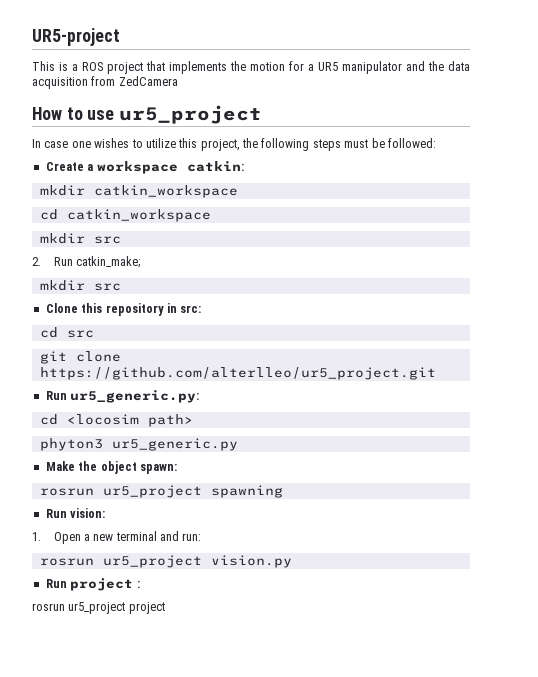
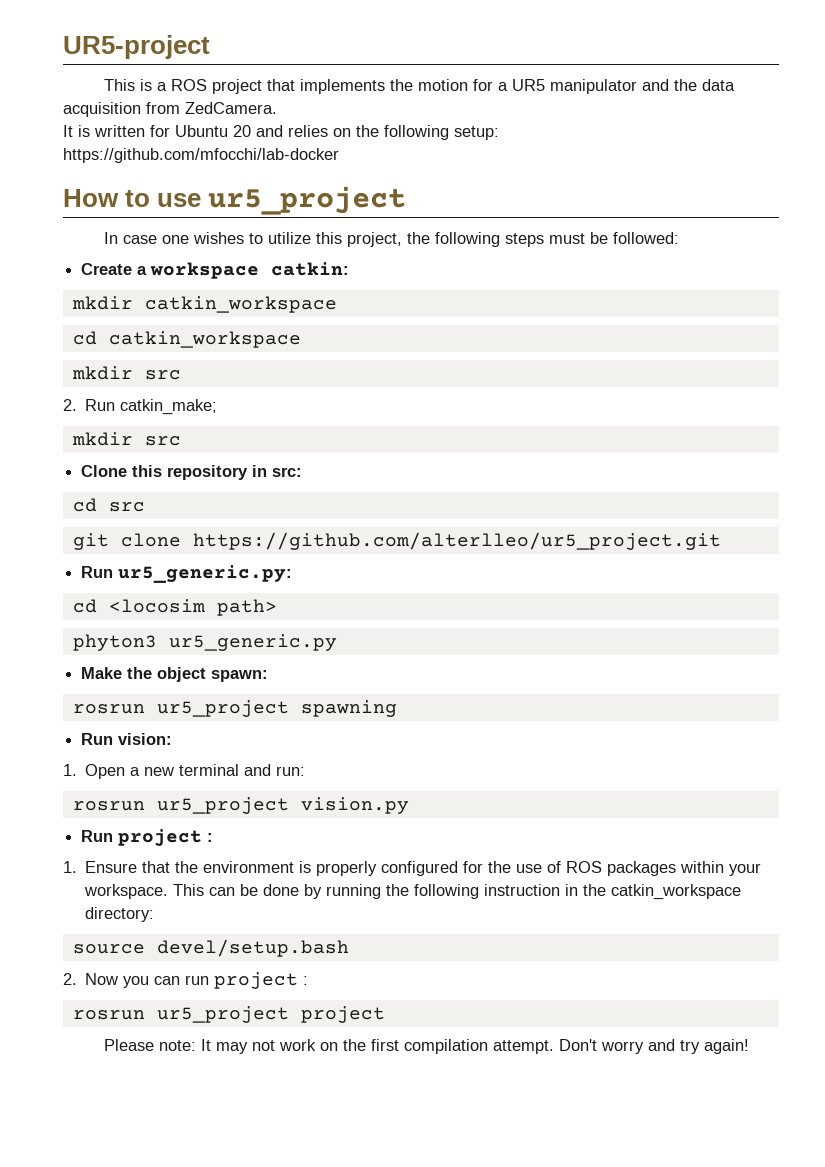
[118,76,178,86] ZedCamera -> [185,102,277,114] [63,125,499,140] [63,148,339,163] ZedCamera. // It is written for Ubuntu 20 and relies on the following setup: https://github.com/mfocchi/lab-docker
[32,602,165,614] rosrun ur5_project project -> [63,861,762,876] [84,884,742,900] [85,907,155,922] [72,939,349,957] [63,972,309,989] [72,1006,385,1023] [104,1039,750,1054] 1. Ensure that the environment is properly configured for the use of ROS packages within your workspace. This can be done by running the following instruction in the catkin_workspace directory: // source devel/setup.bash // 2. Now you can run project : // rosrun ur5_project project // Please note: It may not work on the first compilation attempt. Don't worry and try again!

